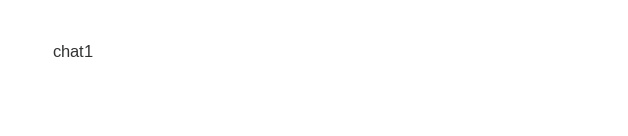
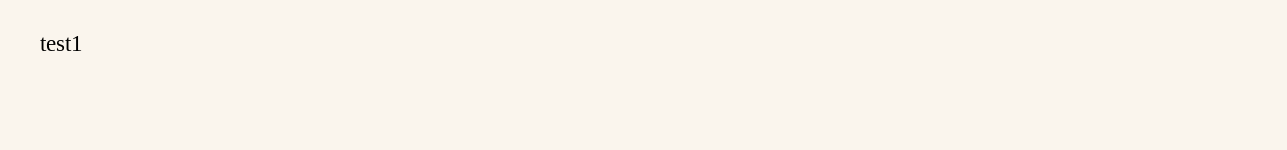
[53,45,93,57] chat1 -> [40,36,83,51] test1

